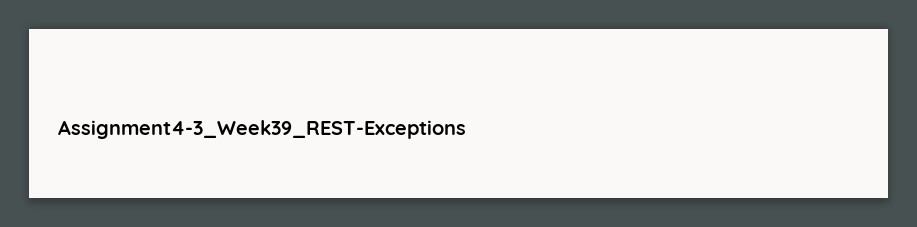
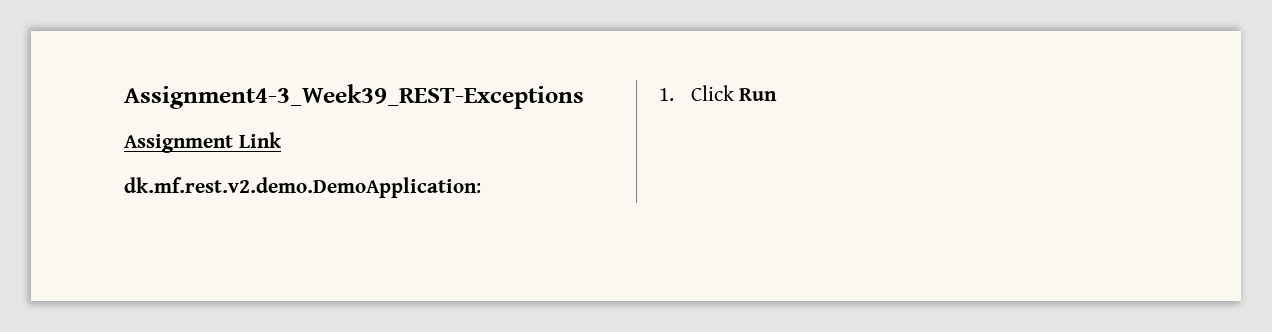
(466, 129) none -> [124,132,282,153] [124,177,481,198] [659,85,778,101] // Assignment Link // dk.mf.rest.v2.demo.DemoApplication: // 1. Click Run

